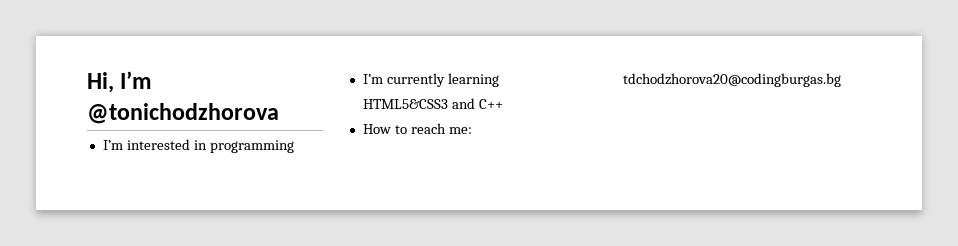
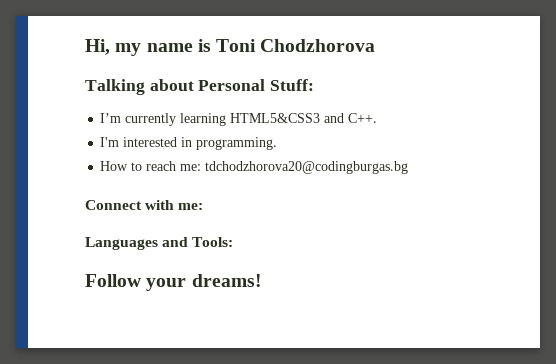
[120,71,153,89] [87,103,279,124] [102,139,294,153] I’m @tonichodzhorova // I’m interested in programming -> [115,39,376,56] [85,79,315,95] my name is Toni Chodzhorova // Talking about Personal Stuff:
[478,99,503,109] C++ -> [348,113,378,123] [100,137,278,150] C++. // I'm interested in programming.
(841, 80) none -> [85,200,204,210] [85,237,234,250] [85,274,262,291] // Connect with me: // Languages and Tools: // Follow your dreams!

